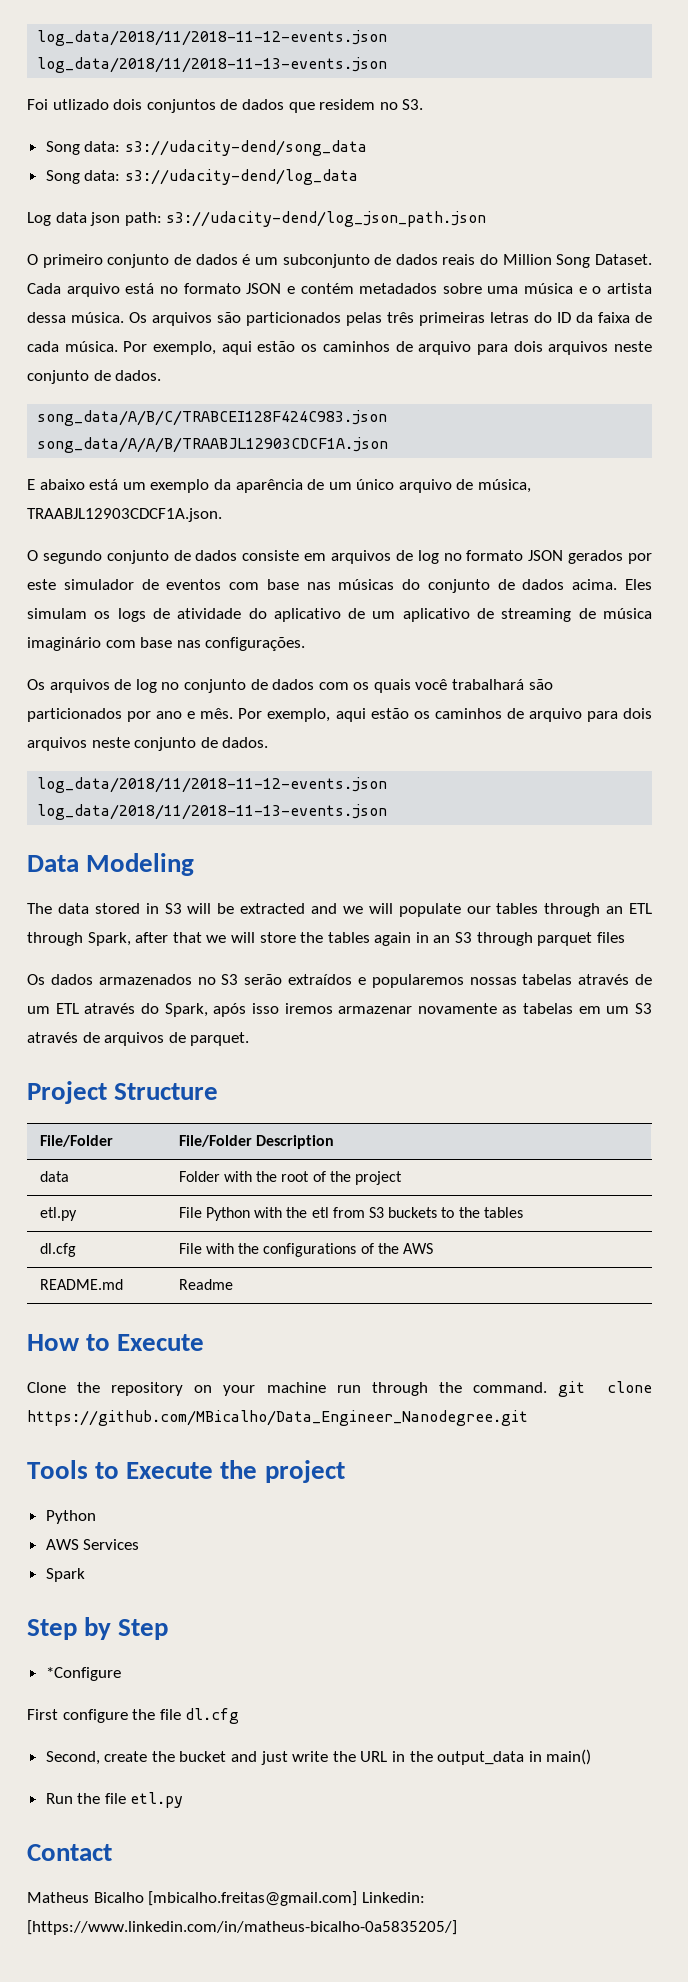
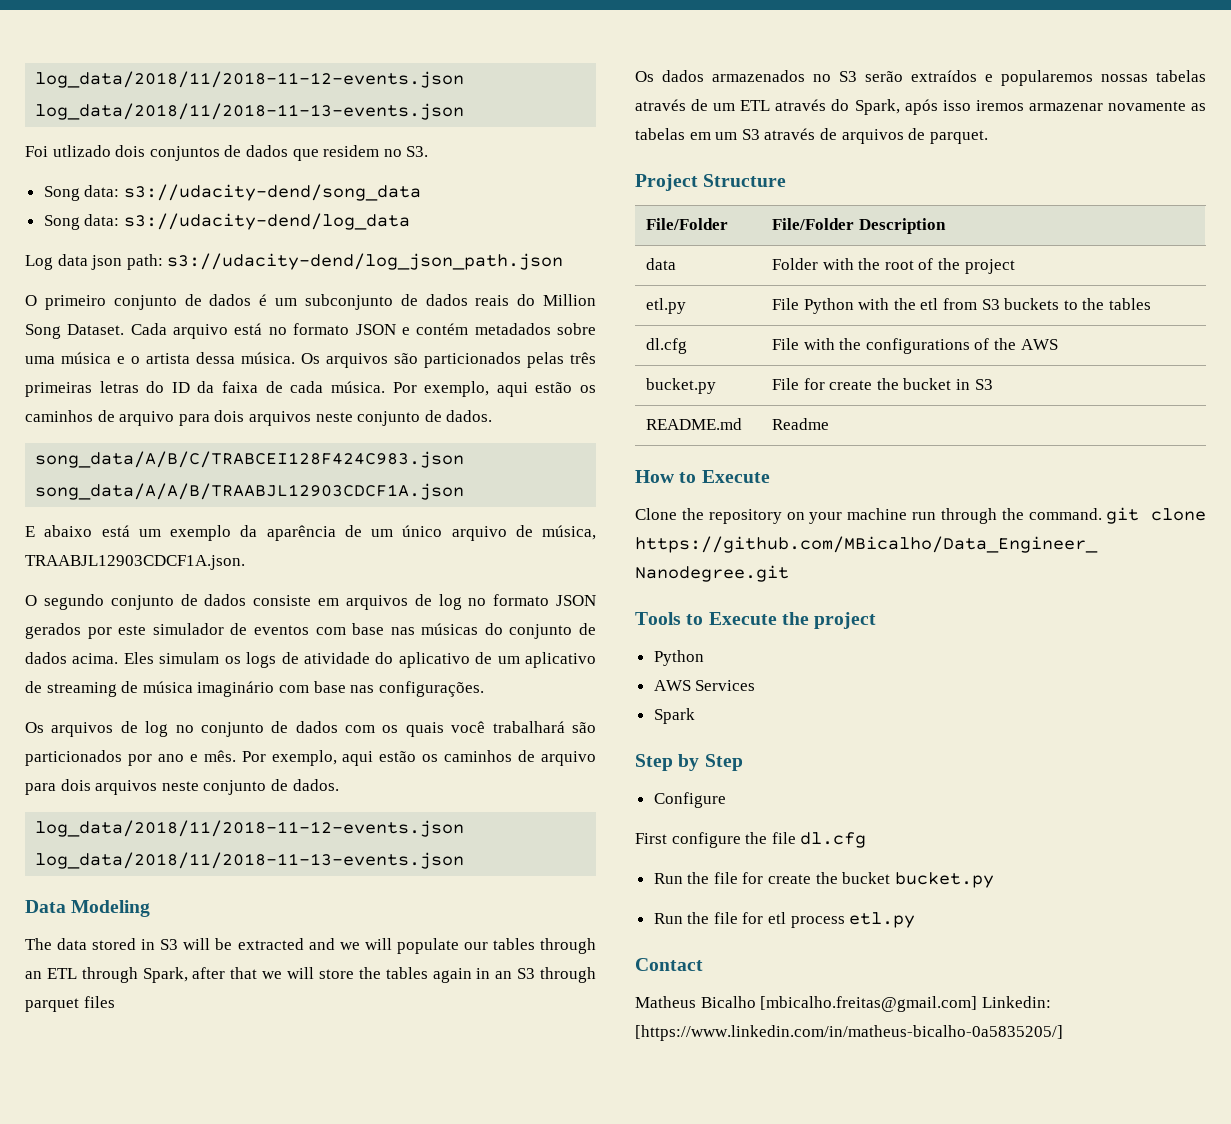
(434, 1248) none -> [646,378,717,394] [772,378,993,390] // bucket.py | File for create the bucket in S3
[45,1667,121,1681] *Configure -> [653,792,726,808] Configure
[45,1749,592,1765] [45,1793,126,1804] Second, create the bucket and just write the URL in the output_data in main() // Run the file -> [653,872,994,888] [653,912,845,928] Run the file for create the bucket bucket.py // Run the file for etl process

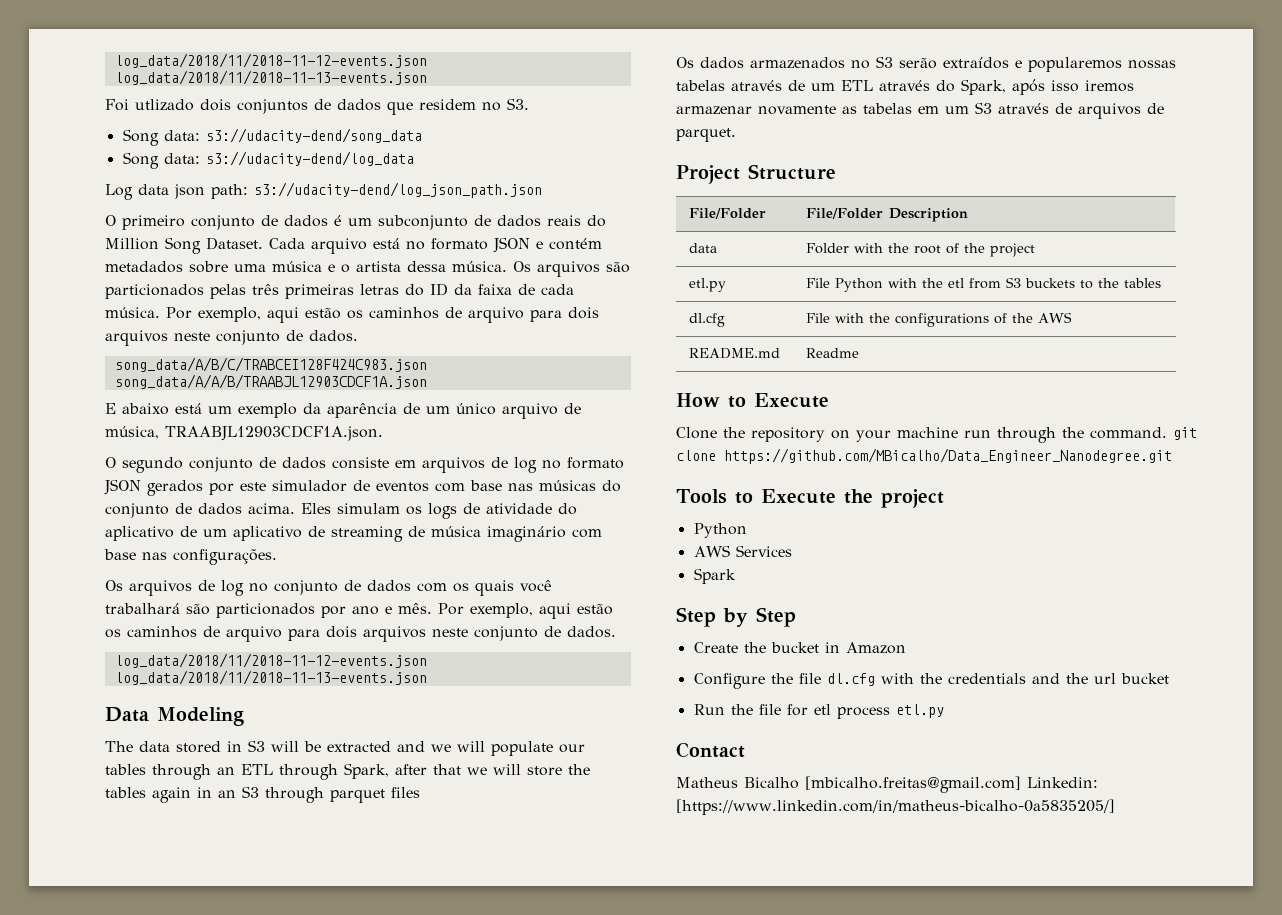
[646,378,717,394] [772,378,993,390] // bucket.py | File for create the bucket in S3 -> (1072, 317) none
(743, 762) none -> [693,642,906,654] // Create the bucket in Amazon
[635,832,741,848] // First configure -> (765, 681) none
[653,872,994,888] // Run the file for create the bucket bucket.py -> [880,673,1169,684] with the credentials and the url bucket

